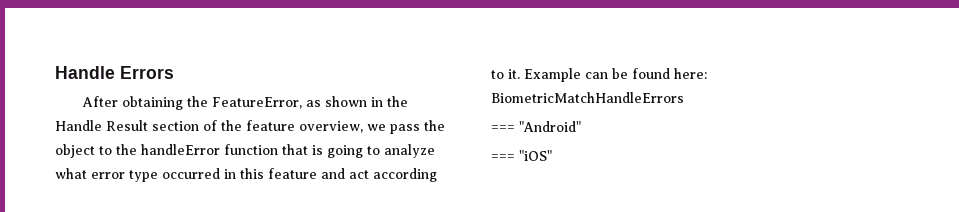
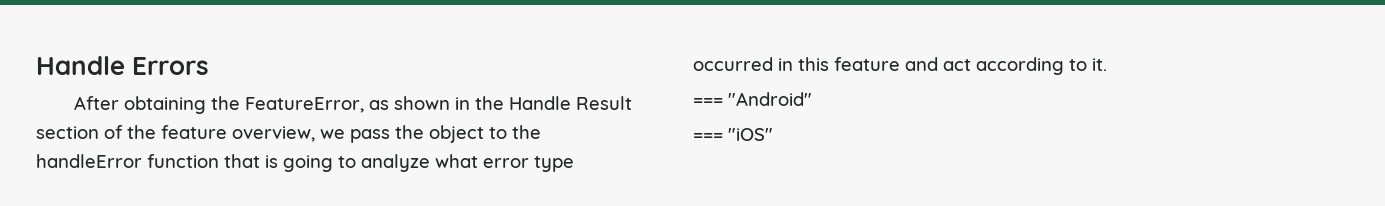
[524,68,707,82] [491,92,684,103] Example can be found here: BiometricMatchHandleErrors -> (1107, 64) none

